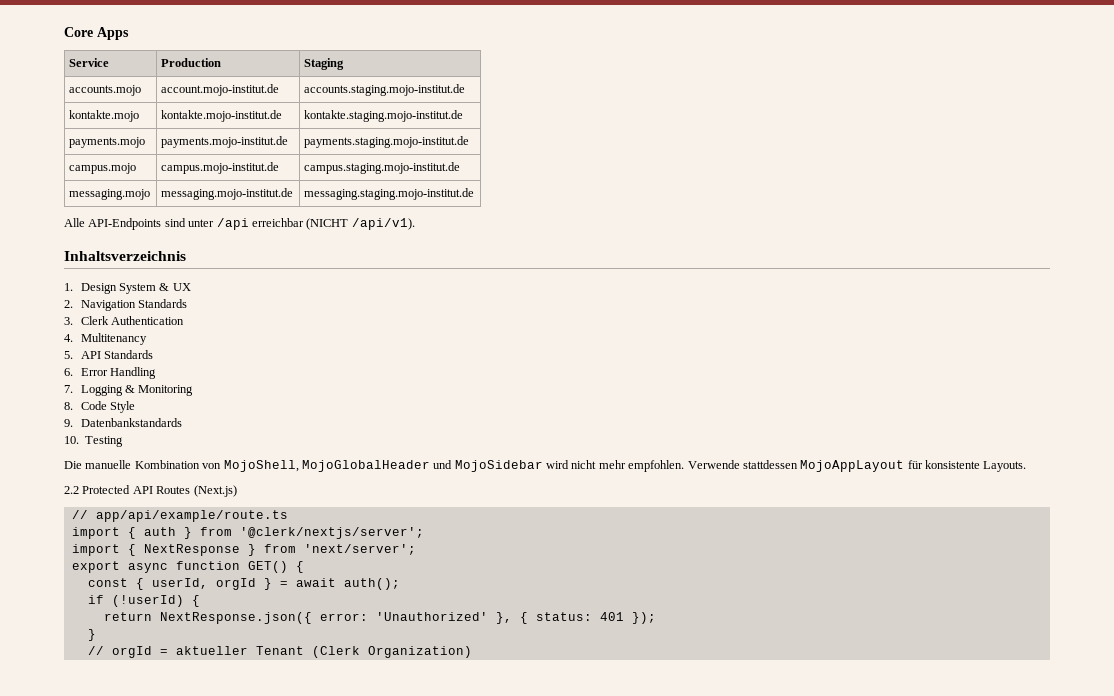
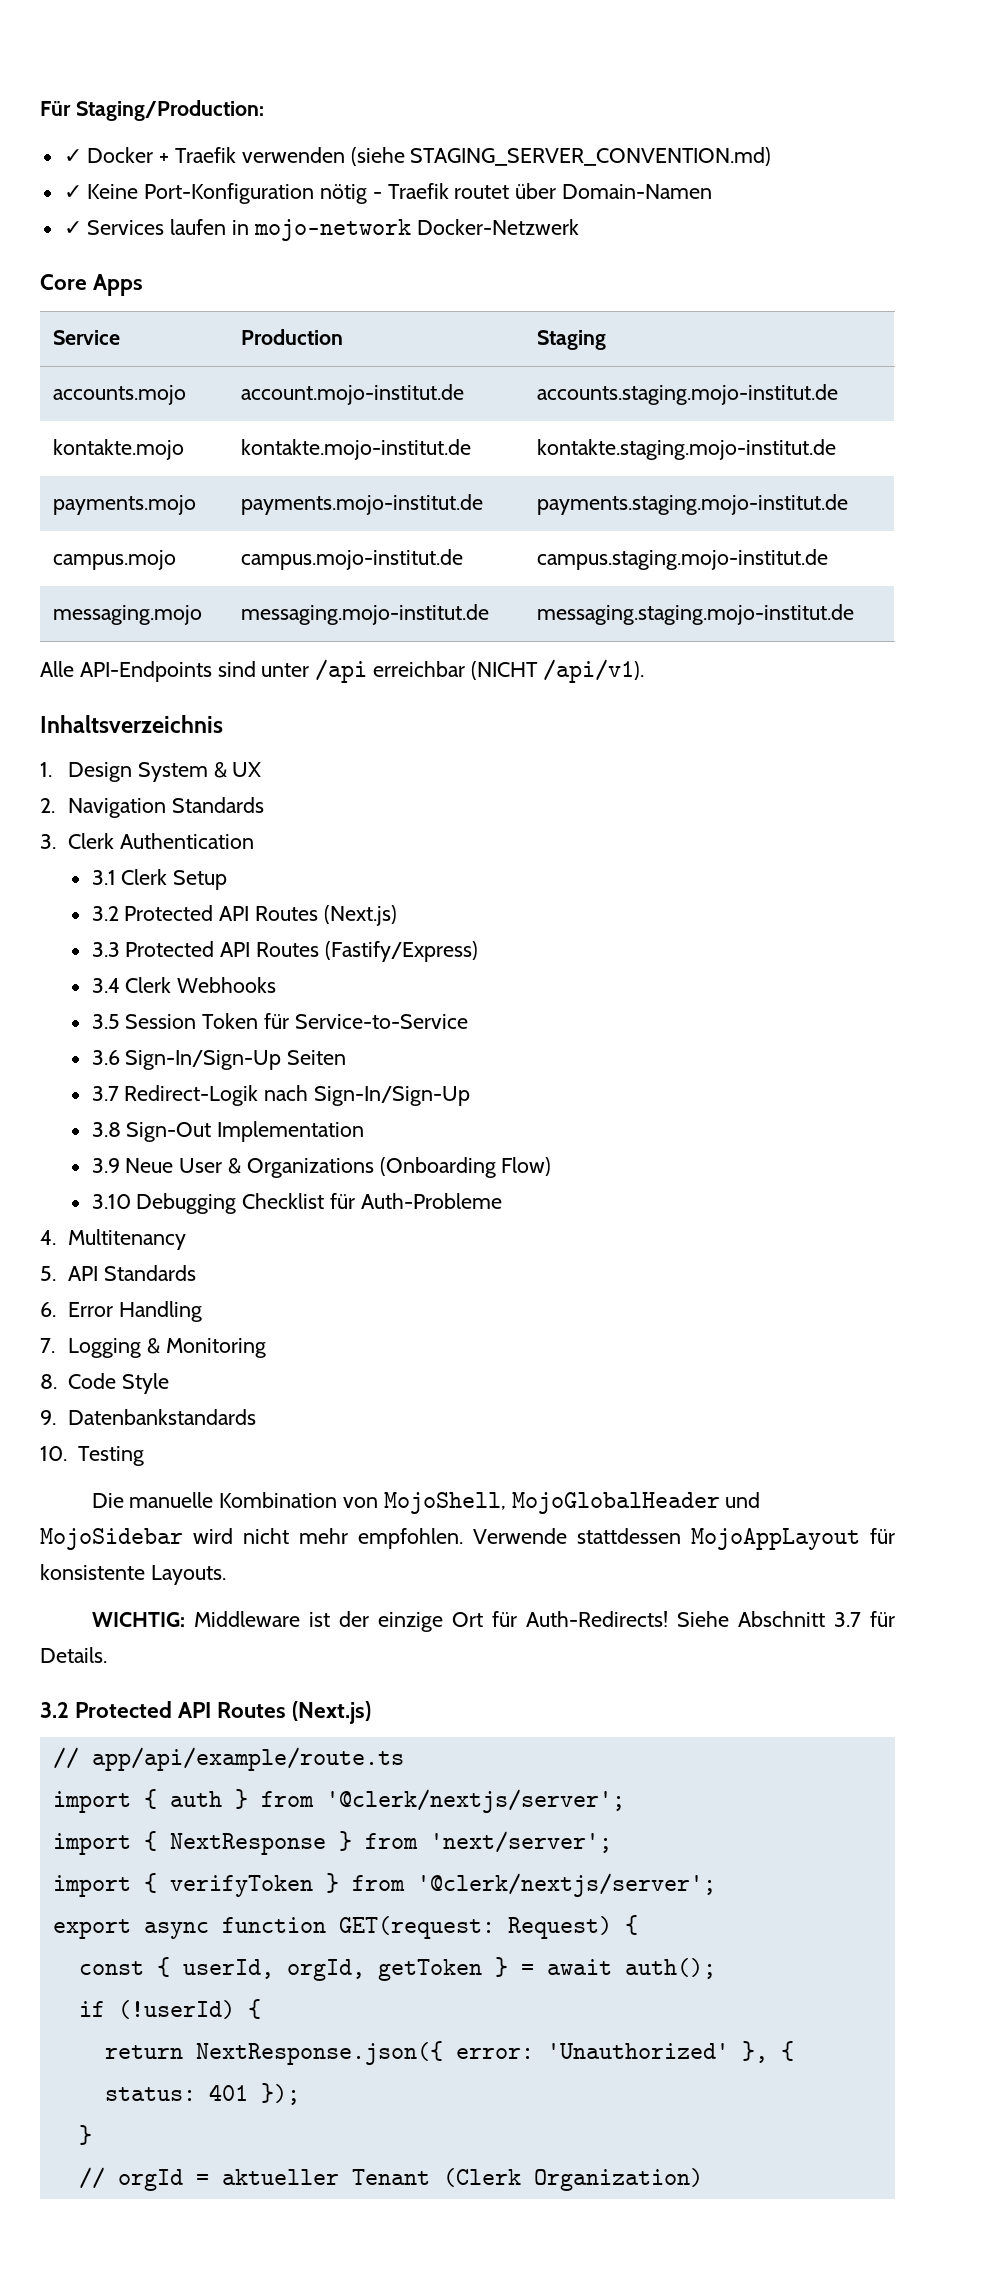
(64, 32) none -> [40,100,264,121] [63,147,772,166] [63,183,713,204] [63,219,579,241] Für Staging/Production: // ✓ Docker + Traefik verwenden (siehe STAGING_SERVER_CONVENTION.md) // ✓ Keine Port-Konfiguration nötig - Traefik routet über Domain-Namen // ✓ Services laufen in mojo-network Docker-Netzwerk //
(185, 320) none -> [91,869,228,890] [91,905,397,926] [91,941,478,962] [91,977,277,993] [91,1013,468,1029] [91,1050,347,1070] [91,1085,470,1106] [91,1121,365,1142] [91,1157,552,1178] [91,1193,502,1214] // 3.1 Clerk Setup // 3.2 Protected API Routes (Next.js) // 3.3 Protected API Routes (Fastify/Express) // 3.4 Clerk Webhooks // 3.5 Session Token für Service-to-Service // 3.6 Sign-In/Sign-Up Seiten // 3.7 Redirect-Logik nach Sign-In/Sign-Up // 3.8 Sign-Out Implementation // 3.9 Neue User & Organizations (Onboarding Flow) // 3.10 Debugging Checklist für Auth-Probleme
[64,486,79,494] 2.2 -> [91,1611,895,1632] [40,1647,107,1663] [40,1702,69,1718] WICHTIG: Middleware ist der einzige Ort für Auth-Redirects! Siehe Abschnitt 3.7 für Details. // 3.2
(416, 549) none -> [52,1873,716,1897] // import { verifyToken } from '@clerk/nextjs/server';
[247,561,288,573] GET() -> [338,1916,612,1939] GET(request: Request)
[215,578,256,590] orgId -> [286,1959,482,1981] orgId, getToken

